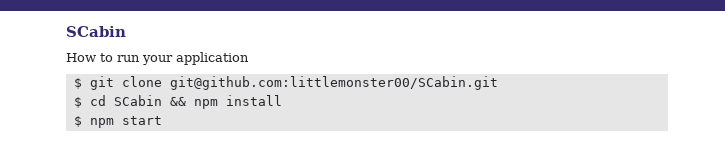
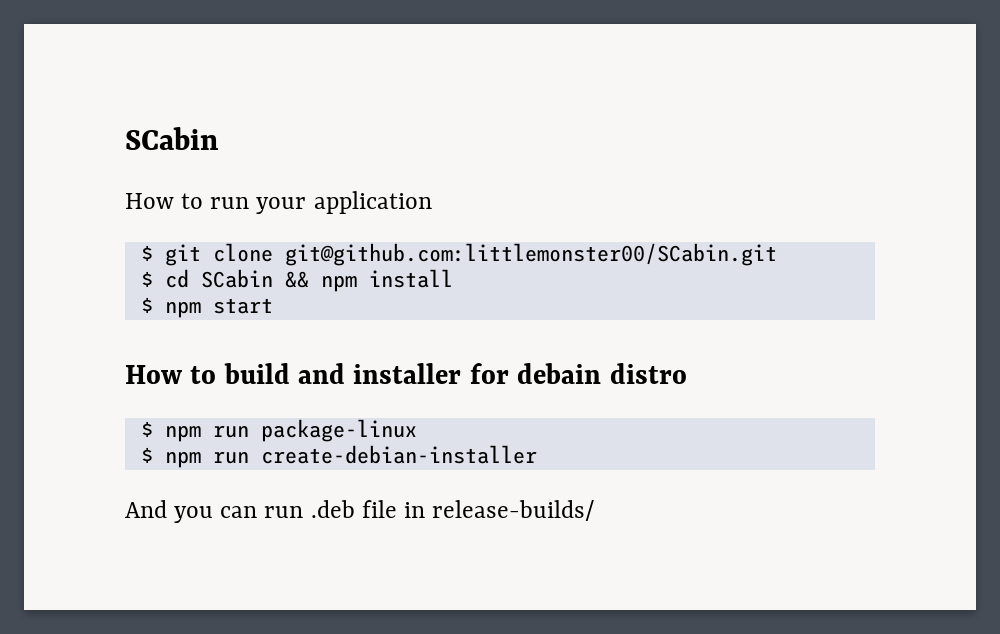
(162, 120) none -> [125,363,687,384] [140,419,417,442] [140,445,537,468] [125,500,595,523] // How to build and installer for debain distro // $ npm run package-linux // $ npm run create-debian-installer // And you can run .deb file in release-builds/

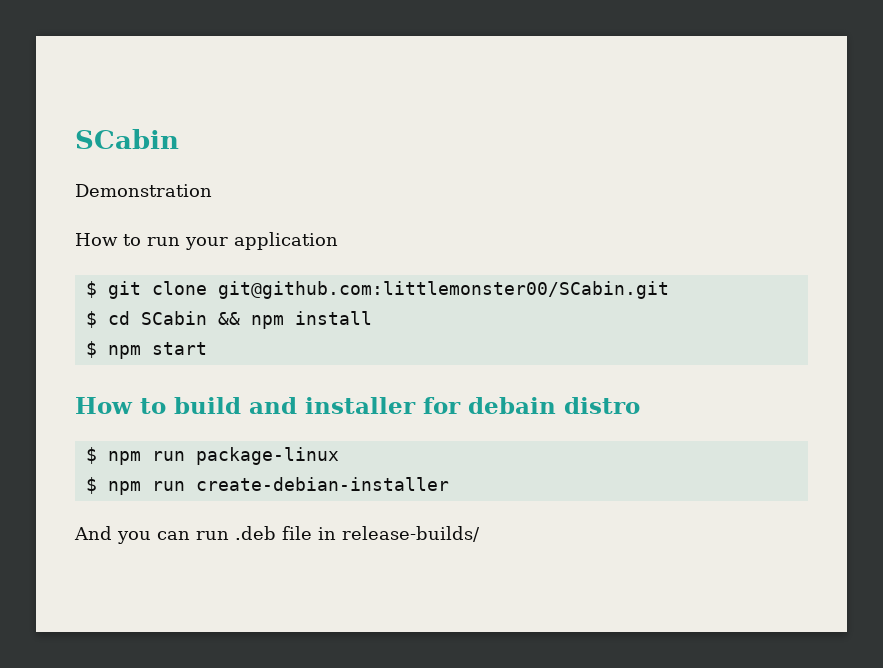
[125,127,219,150] SCabin -> [75,129,179,149] [75,184,212,197] SCabin // Demonstration

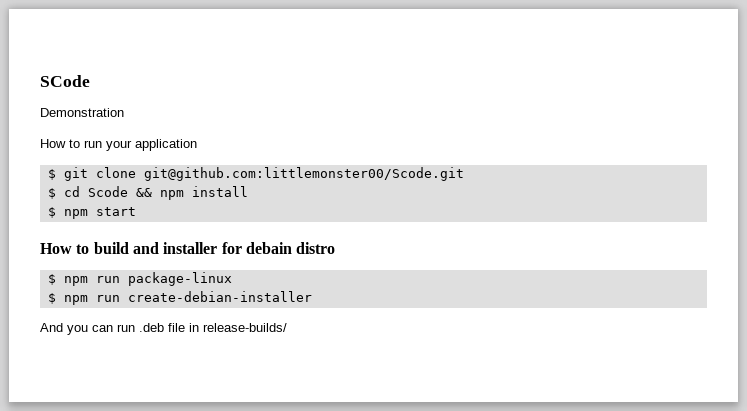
[75,129,179,149] SCabin -> [40,75,90,87] SCode
[217,281,669,299] git@github.com:littlemonster00/SCabin.git -> [143,167,464,181] git@github.com:littlemonster00/Scode.git
[140,311,207,325] SCabin -> [87,186,128,197] Scode

